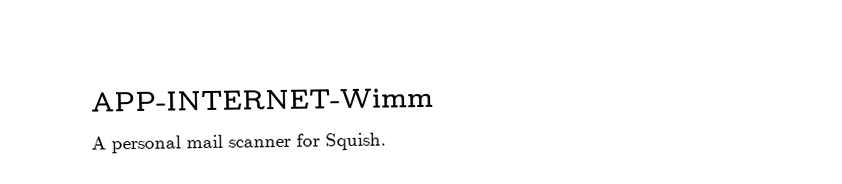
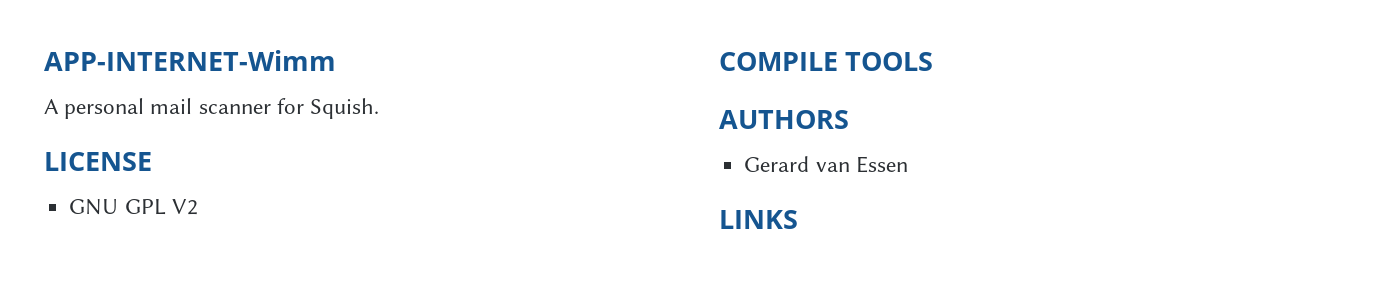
(386, 141) none -> [44,152,152,171] [69,199,198,215] [719,52,934,71] [719,110,849,129] [744,156,908,173] [719,210,798,229] // LICENSE // GNU GPL V2 // COMPILE TOOLS // AUTHORS // Gerard van Essen // LINKS

